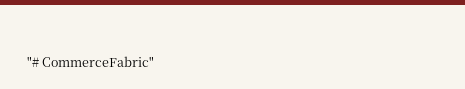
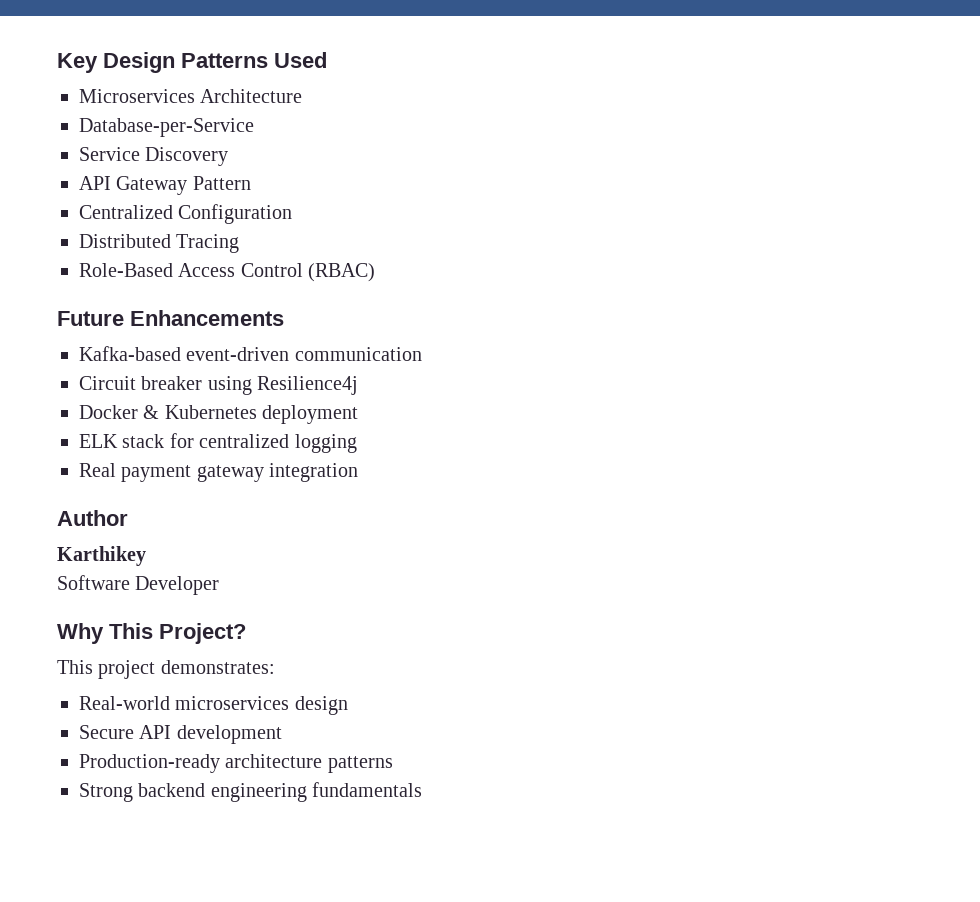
[27,56,155,67] "# CommerceFabric" -> [57,52,327,73] [79,89,303,103] [79,118,254,137] [79,147,229,166] [79,176,251,195] [79,204,293,224] [79,234,240,253] [79,263,376,282] [57,310,284,326] [79,346,422,361] [79,376,359,395] [79,405,359,424] [79,433,357,453] [79,463,359,482] [57,510,128,526] [57,546,146,566] [57,575,220,595] [57,623,246,644] [57,660,275,679] [79,696,348,715] [79,725,282,744] [79,754,393,773] [79,782,423,802] Key Design Patterns Used // Microservices Architecture // Database-per-Service // Service Discovery // API Gateway Pattern // Centralized Configuration // Distributed Tracing // Role-Based Access Control (RBAC) // Future Enhancements // Kafka-based event-driven communication // Circuit breaker using Resilience4j // Docker & Kubernetes deployment // ELK stack for centralized logging // Real payment gateway integration // Author // Karthikey // Software Developer // Why This Project? // This project demonstrates: // Real-world microservices design // Secure API development // Production-ready architecture patterns // Strong backend engineering fundamentals

